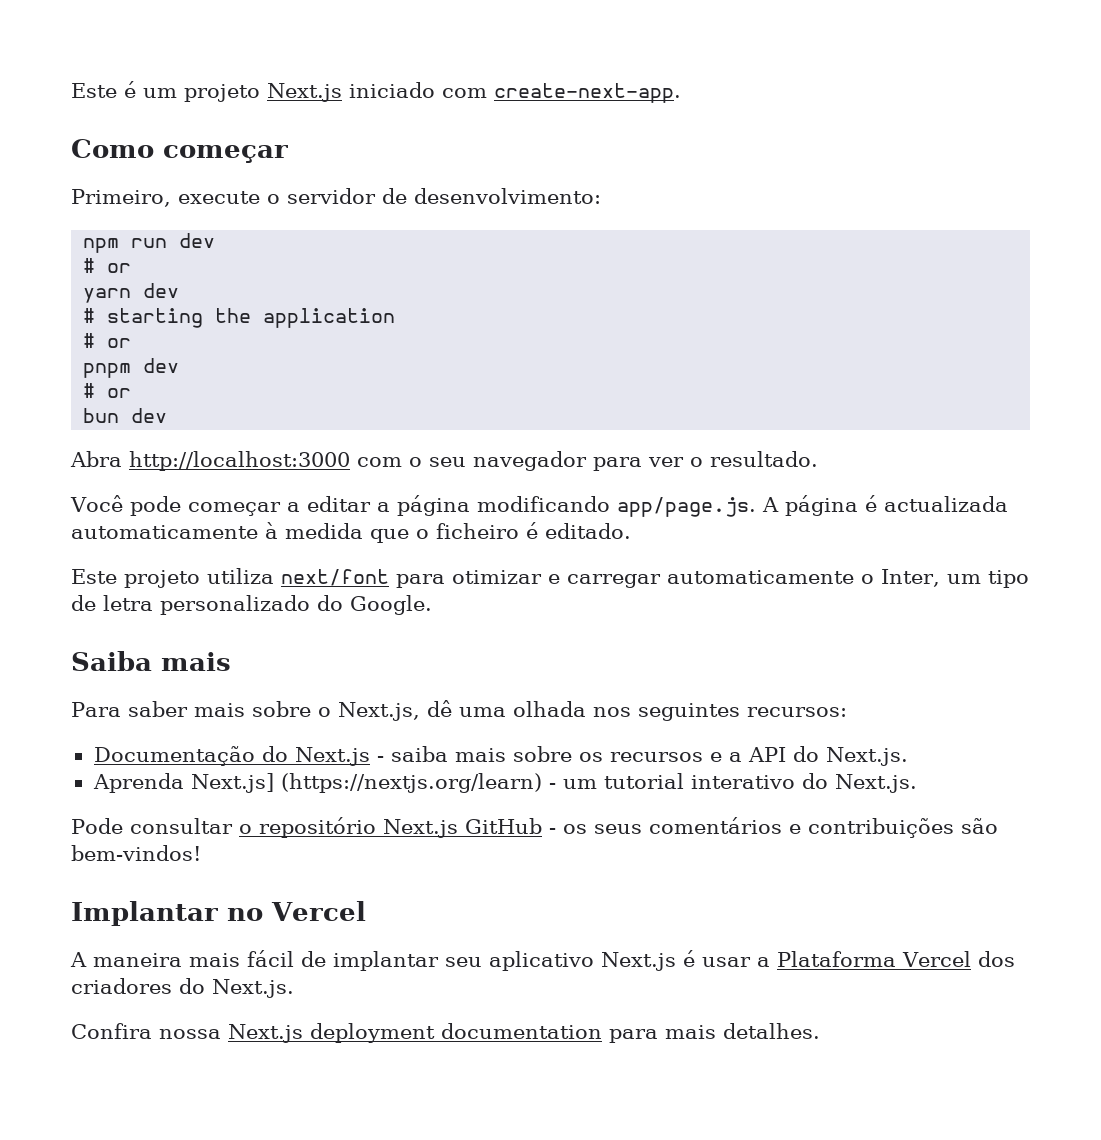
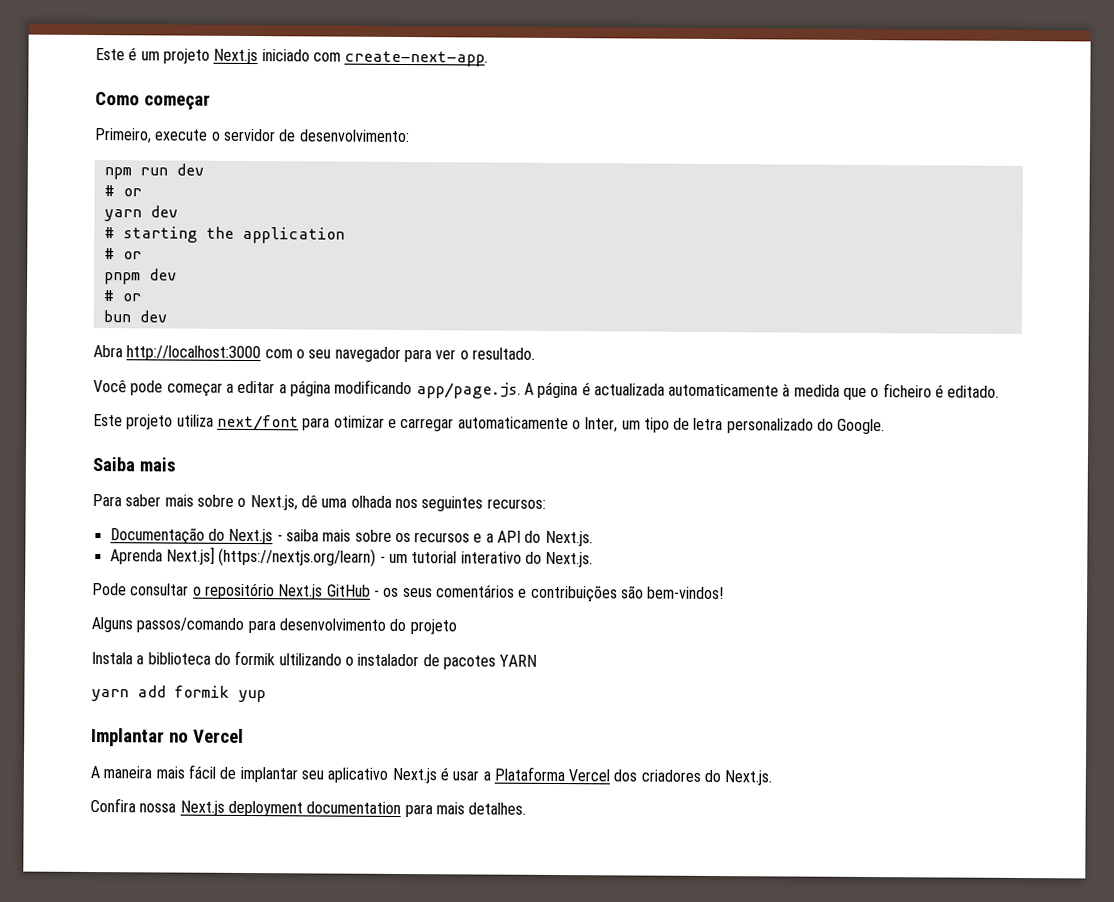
(201, 853) none -> [91,617,457,635] [91,650,538,670] [91,685,266,703] // Alguns passos/comando para desenvolvimento do projeto // Instala a biblioteca do formik ultilizando o instalador de pacotes YARN // yarn add formik yup

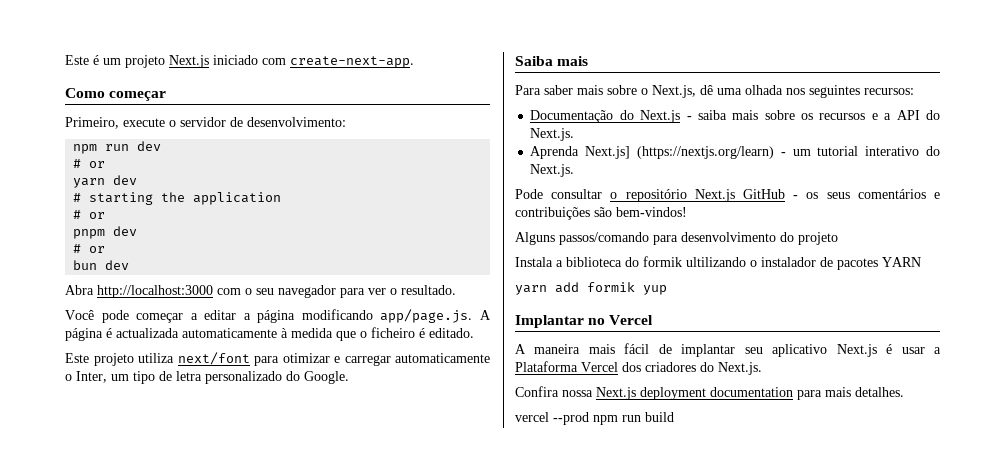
(527, 808) none -> [515,412,674,425] // vercel --prod npm run build

